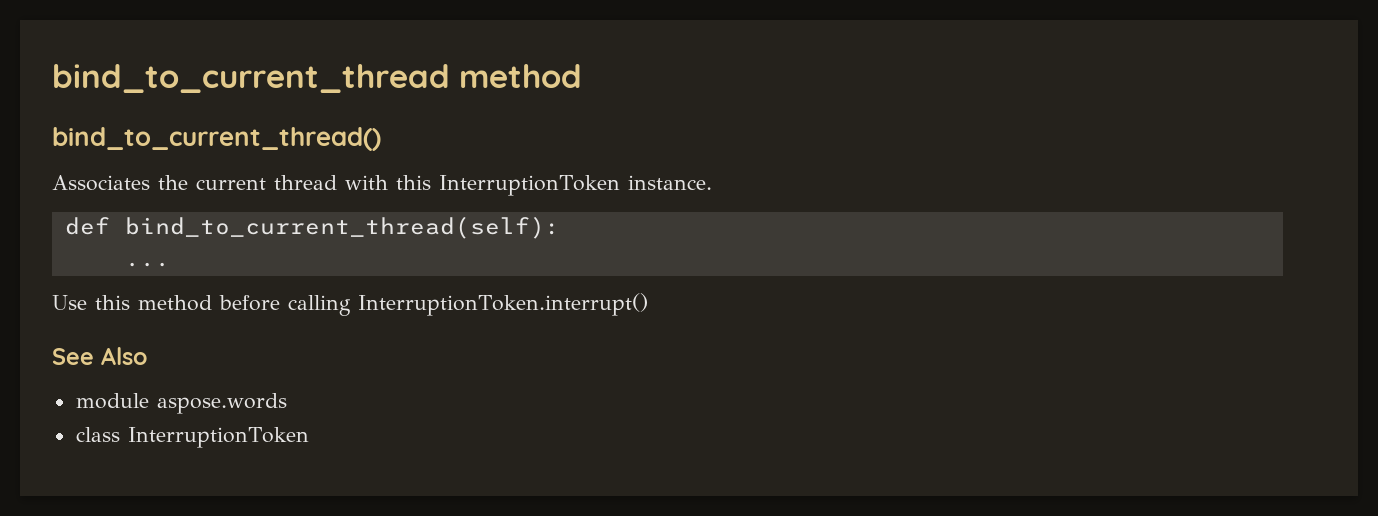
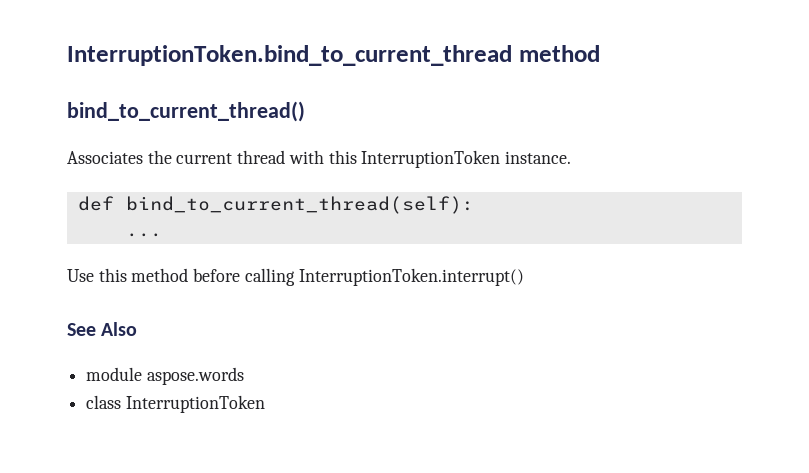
[52,64,450,93] bind_to_current_thread -> [67,45,512,66] InterruptionToken.bind_to_current_thread

